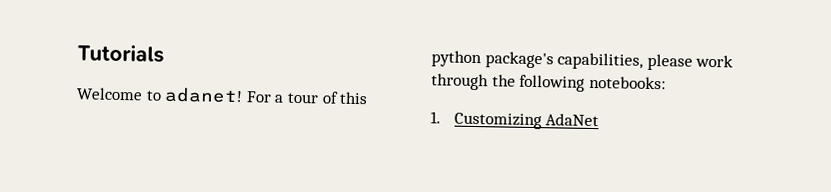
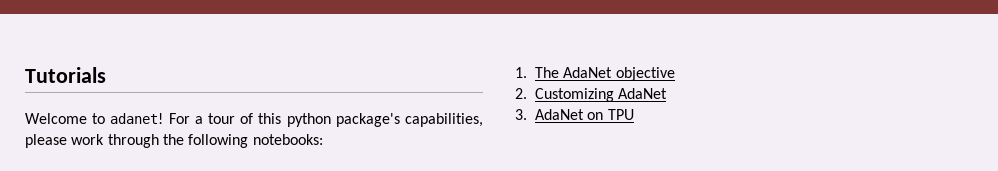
[453,112,600,130] Customizing AdaNet -> [535,67,675,81] [515,88,668,102] [515,109,634,120] The AdaNet objective // 2. Customizing AdaNet // 3. AdaNet on TPU

